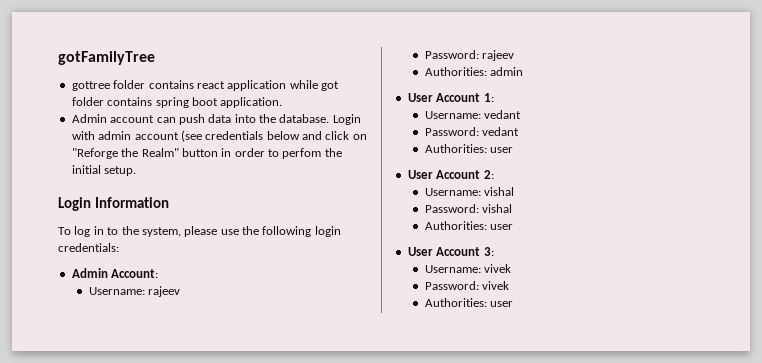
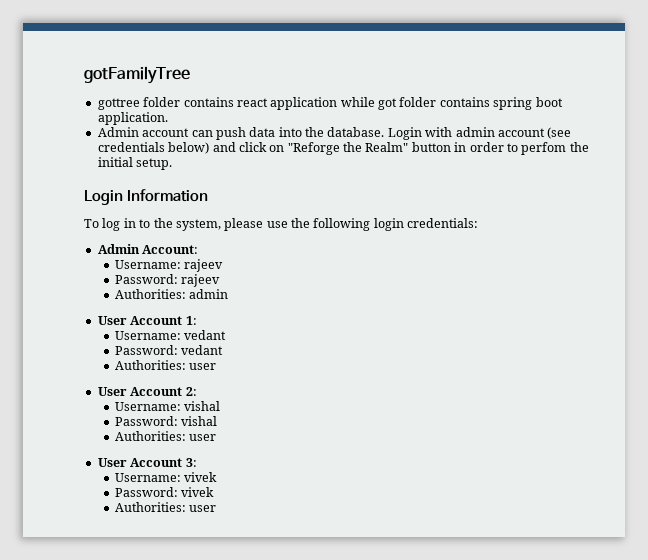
[266,131,300,140] below -> [168,142,210,154] below)

